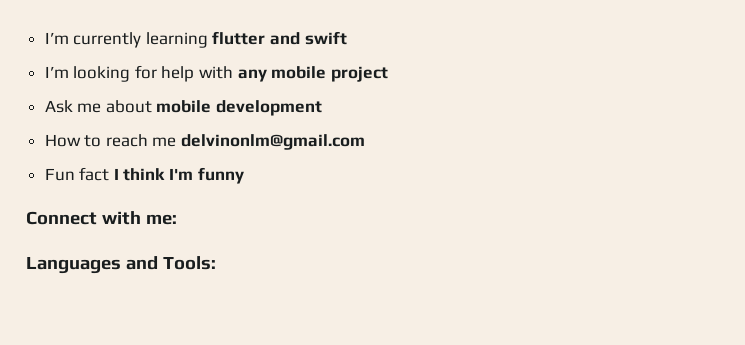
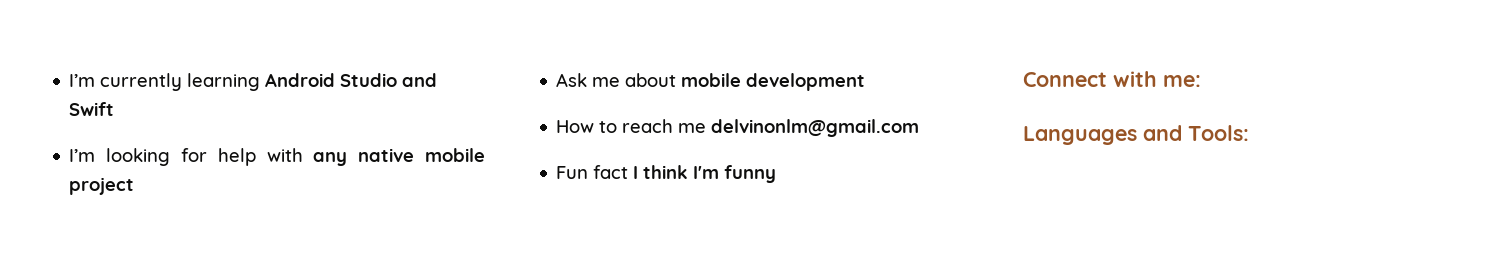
[212,31,347,45] flutter and swift -> [265,73,438,87] [69,102,115,116] Android Studio and Swift
(267, 75) none -> [358,148,415,162] native

